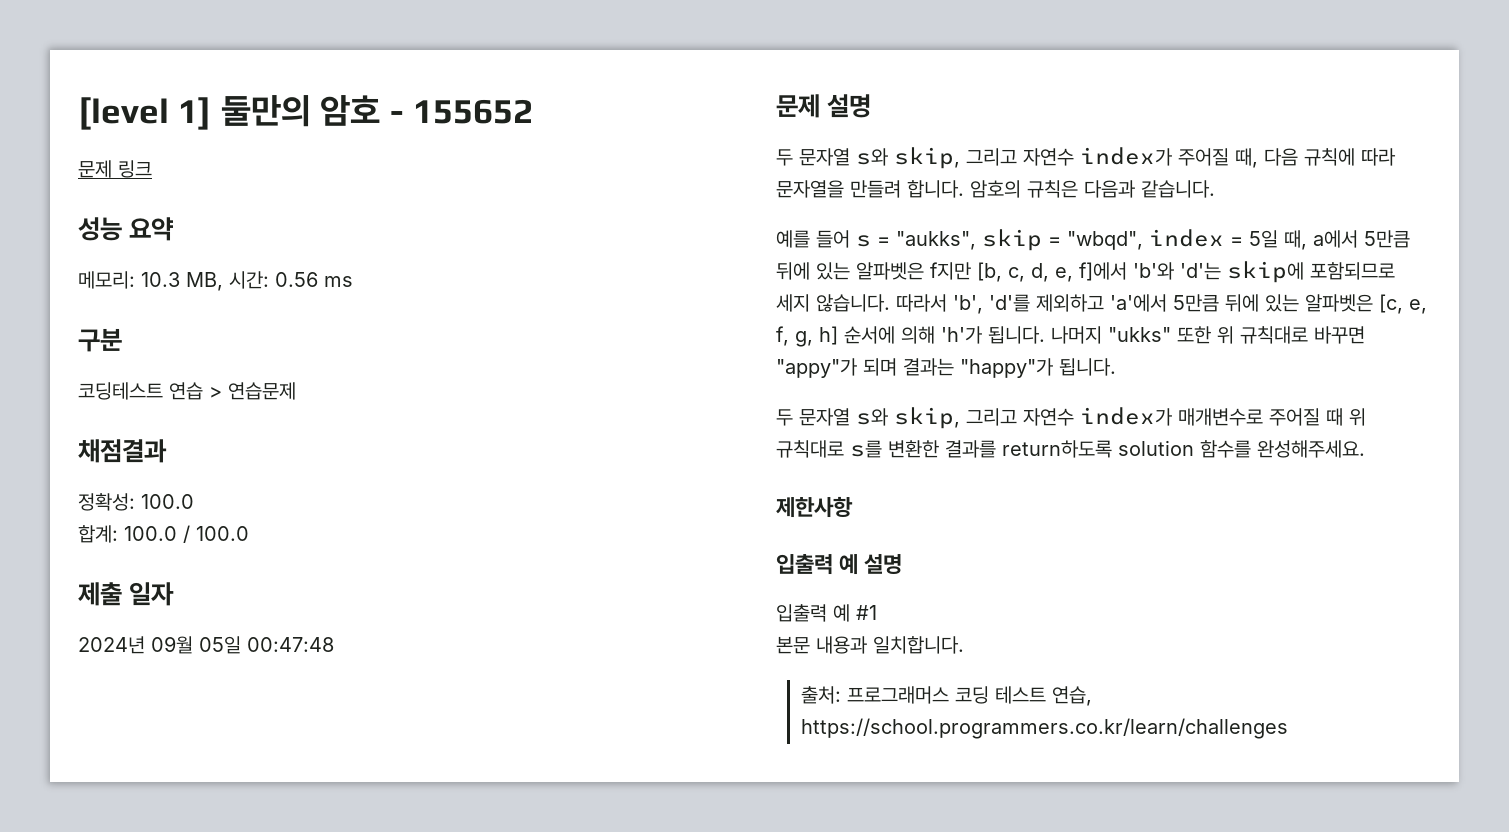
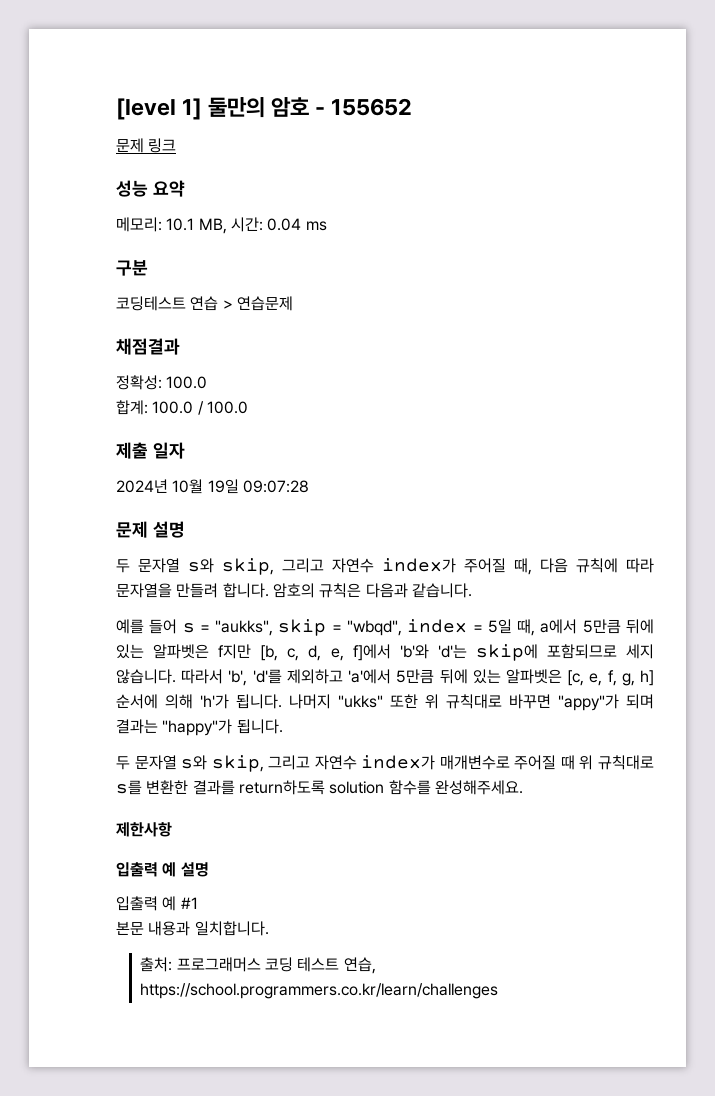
[141,272,180,287] 10.3 -> [166,218,195,231] 10.1
[275,272,318,287] 0.56 -> [267,218,302,231] 0.04
[151,636,334,654] 09월 05일 00:47:48 -> [172,479,309,494] 10월 19일 09:07:28

